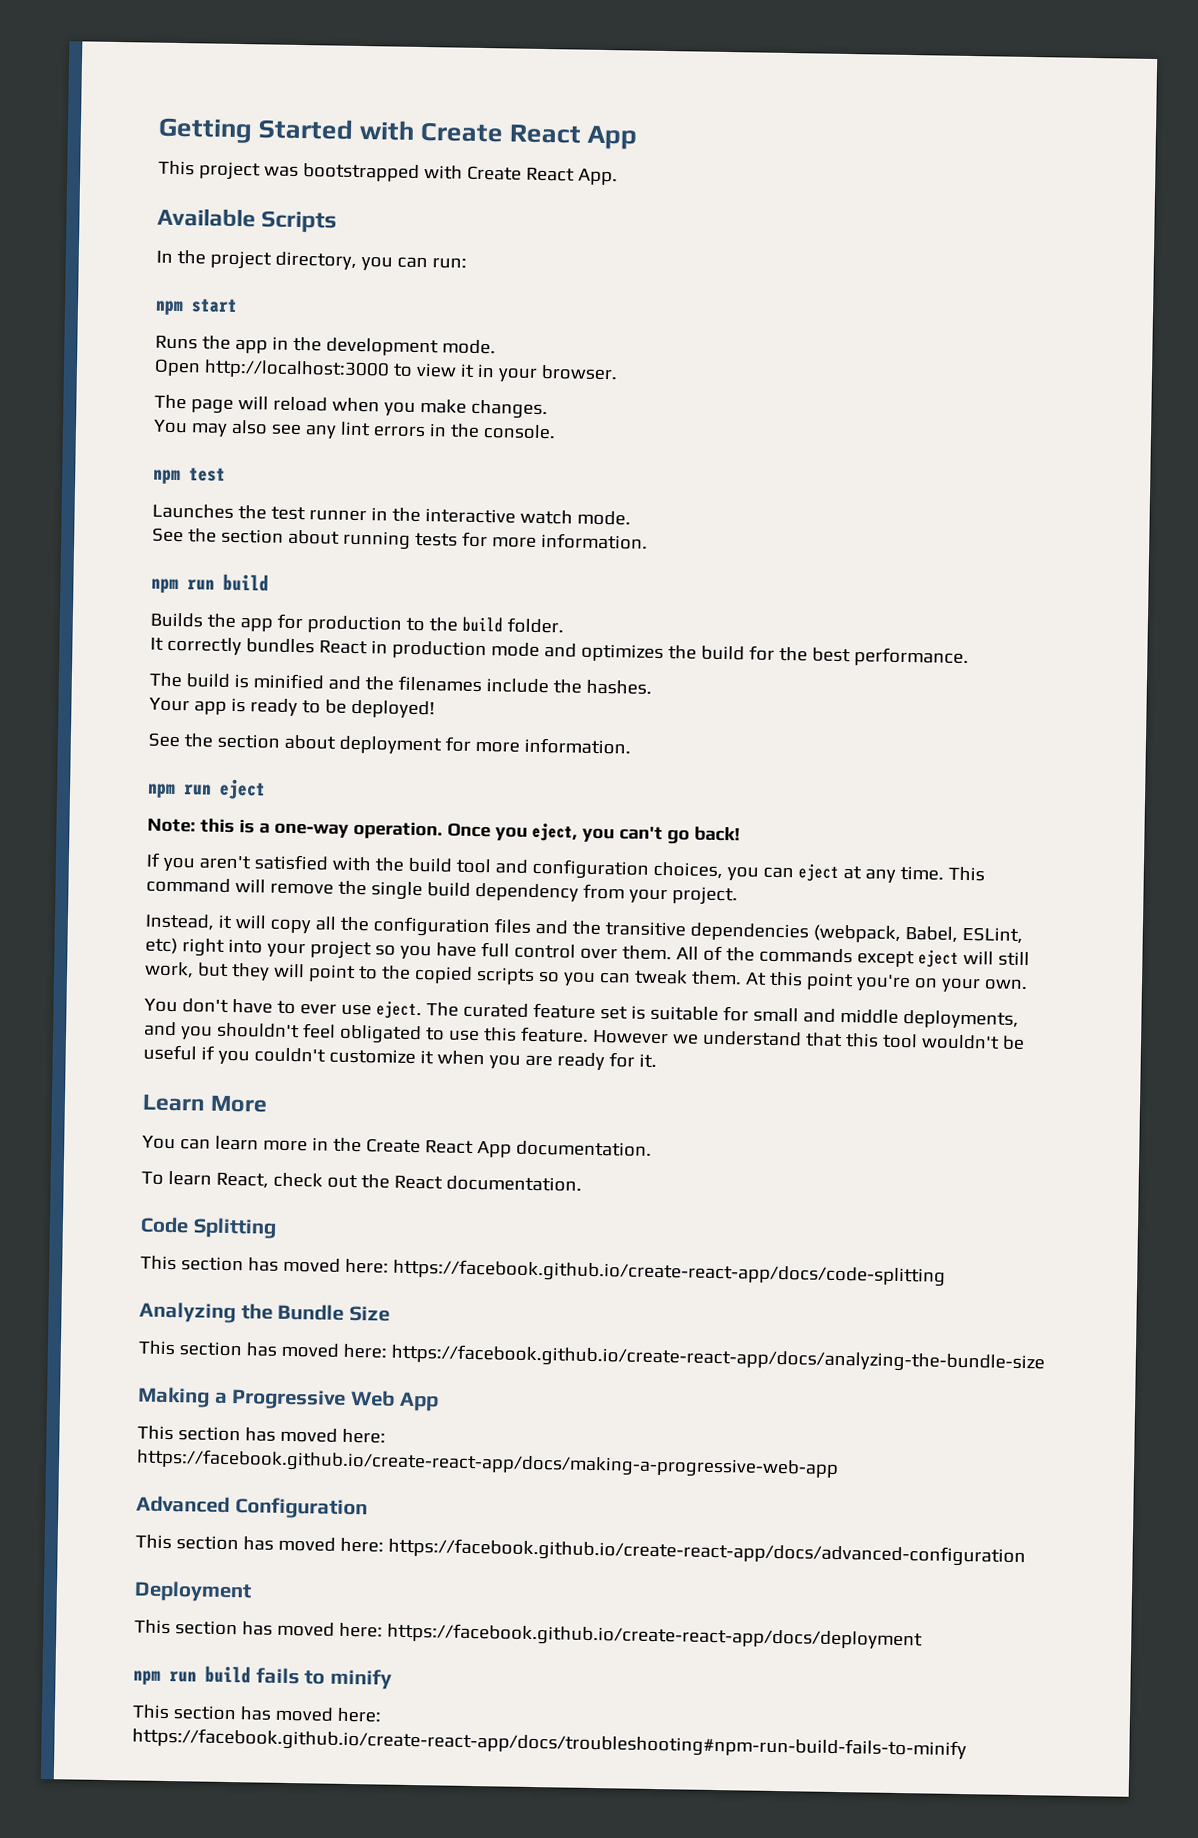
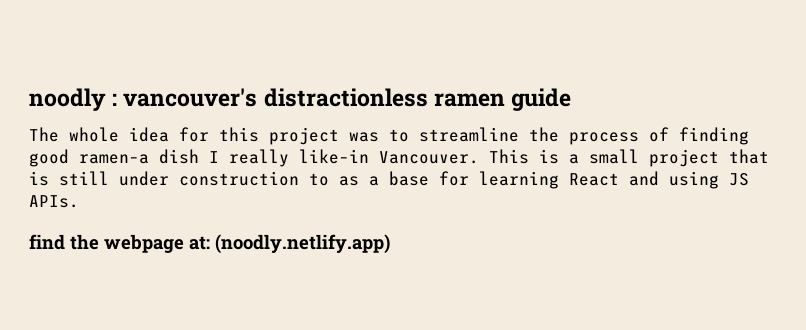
[158,117,639,150] [158,160,618,186] [157,207,338,233] [156,249,467,271] [155,298,238,316] [155,335,496,357] [154,358,618,382] [154,394,548,420] [153,419,556,440] [153,467,226,485] [152,503,631,526] [152,527,648,550] [151,573,269,594] [150,612,564,634] [150,636,969,668] [149,672,652,695] [149,697,435,719] [148,732,631,755] [147,778,266,800] [147,818,740,845] [146,852,985,883] [146,877,738,906] [145,913,1023,944] [145,937,1030,968] [144,961,1028,993] [144,998,1019,1029] [144,1021,1025,1050] [143,1044,657,1071] [142,1094,269,1113] [142,1135,652,1158] [141,1170,582,1192] [140,1216,277,1239] [140,1255,946,1287] [139,1301,390,1324] [138,1340,1045,1374] [137,1386,440,1412] [137,1425,386,1444] [136,1448,839,1479] [136,1495,368,1520] [135,1534,1026,1568] [134,1580,252,1603] [134,1619,923,1651] [133,1665,392,1690] [132,1704,382,1723] [132,1727,967,1761] Getting Started with Create React App // This project was bootstrapped with Create React App. // Available Scripts // In the project directory, you can run: // npm start // Runs the app in the development mode. // Open http://localhost:3000 to view it in your browser. // The page will reload when you make changes. // You may also see any lint errors in the console. // npm test // Launches the test runner in the interactive watch mode. // See the section about running tests for more information. // npm run build // Builds the app for production to the build folder. // It correctly bundles React in production mode and optimizes the build for the best performance. // The build is minified and the filenames include the hashes. // Your app is ready to be deployed! // See the section about deployment for more information. // npm run eject // Note: this is a one-way operation. Once you eject, you can't go back! // If you aren't satisfied with the build tool and configuration choices, you can eject at any time. This command will remove the single build dependency from your project. // Instead, it will copy all the configuration files and the transitive dependencies (webpack, Babel, ESLint, etc) right into your project so you have full control over them. All of the commands except eject will still work, but they will point to the copied scripts so you can tweak them. At this point you're on your own. // You don't have to ever use eject. The curated feature set is suitable for small and middle deployments, and you shouldn't feel obligated to use this feature. However we understand that this tool wouldn't be useful if you couldn't customize it when you are ready for it. // Learn More // You can learn more in the Create React App documentation. // To learn React, check out the React documentation. // Code Splitting // This section has moved here: https://facebook.github.io/create-react-app/docs/code-splitting // Analyzing the Bundle Size // This section has moved here: https://facebook.github.io/create-react-app/docs/analyzing-the-bundle-size // Making a Progressive Web App // This section has moved here: https://facebook.github.io/create-react-app/docs/making-a-progressive-web-app // Advanced Configuration // This section has moved here: https://facebook.github.io/create-react-app/docs/advanced-configuration // Deployment // This section has moved here: https://facebook.github.io/create-react-app/docs/deployment // npm run build fails to minify // This section has moved here: https://facebook.github.io/create-react-app/docs/troubleshooting#npm-run-build-fails-to-minify -> [29,88,572,111] [29,127,749,145] [29,149,769,167] [29,171,749,189] [29,195,79,208] [29,234,390,254] noodly : vancouver's distractionless ramen guide // The whole idea for this project was to streamline the process of finding good ramen–a dish I really like–in Vancouver. This is a small project that is still under construction to as a base for learning React and using JS APIs. // find the webpage at: (noodly.netlify.app)

